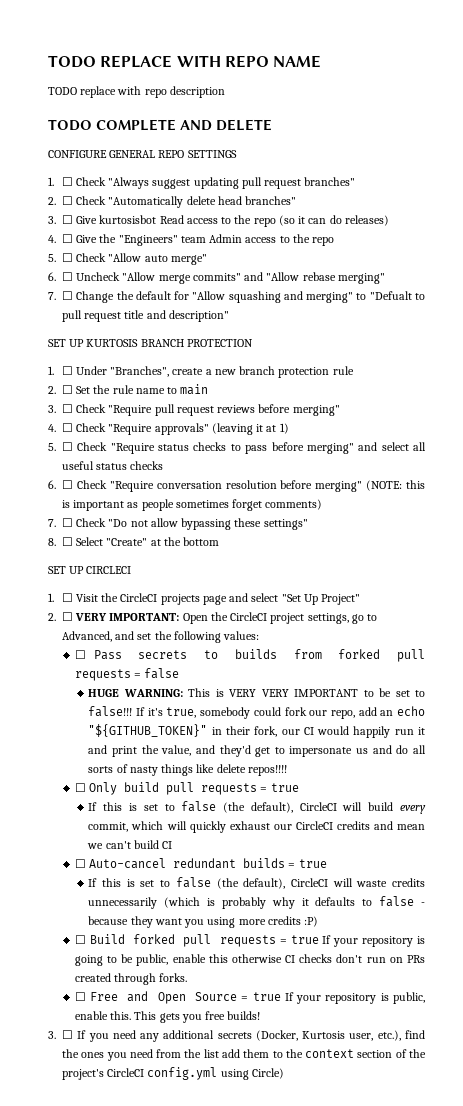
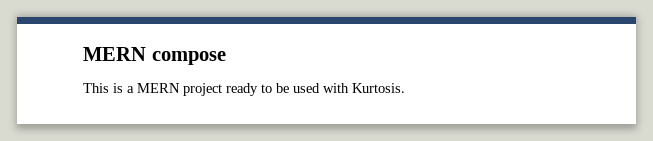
[48,55,322,68] [48,86,225,98] [48,119,272,131] [48,150,237,158] [48,177,356,189] [48,196,297,208] [48,215,389,227] [48,234,335,246] [48,253,207,265] [48,272,385,284] [48,291,425,303] [62,310,229,322] [48,339,253,347] [48,366,354,378] [48,384,209,395] [48,404,340,416] [48,423,289,435] [48,442,427,454] [62,461,164,470] [48,480,425,492] [62,499,323,511] [48,518,308,530] [48,537,220,546] [48,566,132,574] [48,593,360,605] [48,612,378,624] [62,631,260,643] [74,649,425,662] [74,668,180,681] [88,688,426,697] [88,706,425,719] [88,724,425,738] [88,745,426,757] [88,764,287,776] [74,782,299,795] [88,801,426,814] [88,821,425,833] [87,840,173,849] [74,858,327,869] [88,877,425,889] [88,896,425,909] [88,916,319,928] [74,934,425,947] [74,954,425,966] [74,973,188,985] [74,991,425,1004] [74,1011,261,1023] [48,1030,425,1042] [62,1049,426,1061] [62,1067,284,1080] TODO REPLACE WITH REPO NAME // TODO replace with repo description // TODO COMPLETE AND DELETE // CONFIGURE GENERAL REPO SETTINGS // 1. ☐ Check "Always suggest updating pull request branches" // 2. ☐ Check "Automatically delete head branches" // 3. ☐ Give kurtosisbot Read access to the repo (so it can do releases) // 4. ☐ Give the "Engineers" team Admin access to the repo // 5. ☐ Check "Allow auto merge" // 6. ☐ Uncheck "Allow merge commits" and "Allow rebase merging" // 7. ☐ Change the default for "Allow squashing and merging" to "Defualt to pull request title and description" // SET UP KURTOSIS BRANCH PROTECTION // 1. ☐ Under "Branches", create a new branch protection rule // 2. ☐ Set the rule name to main // 3. ☐ Check "Require pull request reviews before merging" // 4. ☐ Check "Require approvals" (leaving it at 1) // 5. ☐ Check "Require status checks to pass before merging" and select all useful status checks // 6. ☐ Check "Require conversation resolution before merging" (NOTE: this is important as people sometimes forget comments) // 7. ☐ Check "Do not allow bypassing these settings" // 8. ☐ Select "Create" at the bottom // SET UP CIRCLECI // 1. ☐ Visit the CircleCI projects page and select "Set Up Project" // 2. ☐ VERY IMPORTANT: Open the CircleCI project settings, go to Advanced, and set the following values: // ☐ Pass secrets to builds from forked pull requests = false // HUGE WARNING: This is VERY VERY IMPORTANT to be set to false!!! If it's true, somebody could fork our repo, add an echo "${GITHUB_TOKEN}" in their fork, our CI would happily run it and print the value, and they'd get to impersonate us and do all sorts of nasty things like delete repos!!!! // ☐ Only build pull requests = true // If this is set to false (the default), CircleCI will build every commit, which will quickly exhaust our CircleCI credits and mean we can't build CI // ☐ Auto-cancel redundant builds = true // If this is set to false (the default), CircleCI will waste credits unnecessarily (which is probably why it defaults to false - because they want you using more credits :P) // ☐ Build forked pull requests = true If your repository is going to be public, enable this otherwise CI checks don't run on PRs created through forks. // ☐ Free and Open Source = true If your repository is public, enable this. This gets you free builds! // 3. ☐ If you need any additional secrets (Docker, Kurtosis user, etc.), find the ones you need from the list add them to the context section of the project's CircleCI config.yml using Circle) -> [83,47,226,65] [83,83,405,96] MERN compose // This is a MERN project ready to be used with Kurtosis.

